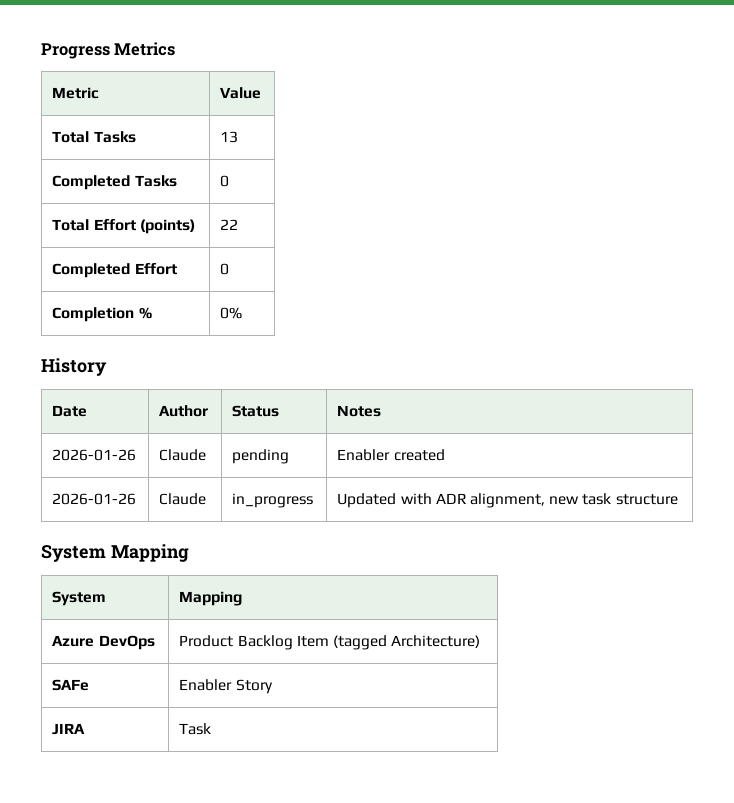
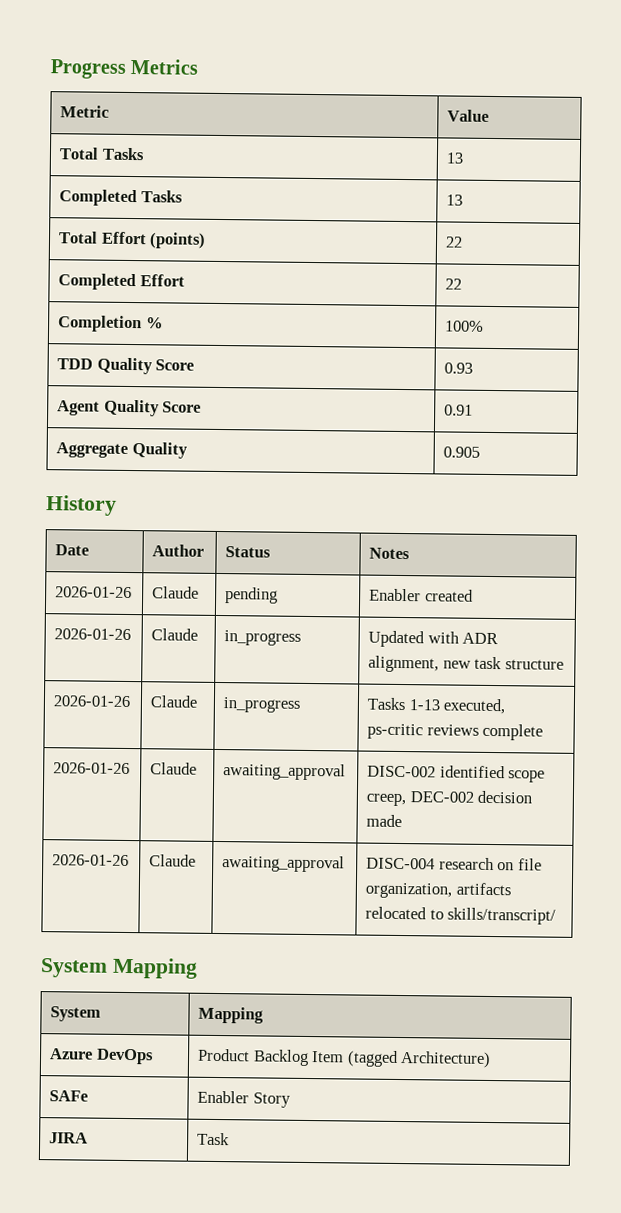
[220,175,230,187] 0 -> [446,194,464,206] 13
[220,263,230,275] 0 -> [445,278,463,290] 22
[220,307,243,319] 0% -> [445,320,485,332] [57,357,195,375] [444,362,474,374] [57,399,202,417] [444,404,474,416] [56,442,188,459] [443,446,481,458] 100% // TDD Quality Score | 0.93 // Agent Quality Score | 0.91 // Aggregate Quality | 0.905
(678, 499) none -> [53,695,132,708] [150,695,199,708] [223,697,301,713] [367,697,506,715] [367,723,544,741] [53,762,131,775] [150,762,198,775] [223,763,347,781] [367,765,546,783] [366,790,533,807] [366,814,403,828] [52,854,130,867] [149,854,197,867] [222,855,346,873] [366,857,542,871] [365,882,511,899] [365,906,557,925] // 2026-01-26 | Claude | in_progress | Tasks 1-13 executed, ps-critic reviews complete // 2026-01-26 | Claude | awaiting_approval | DISC-002 identified scope creep, DEC-002 decision made // 2026-01-26 | Claude | awaiting_approval | DISC-004 research on file organization, artifacts relocated to skills/transcript/

